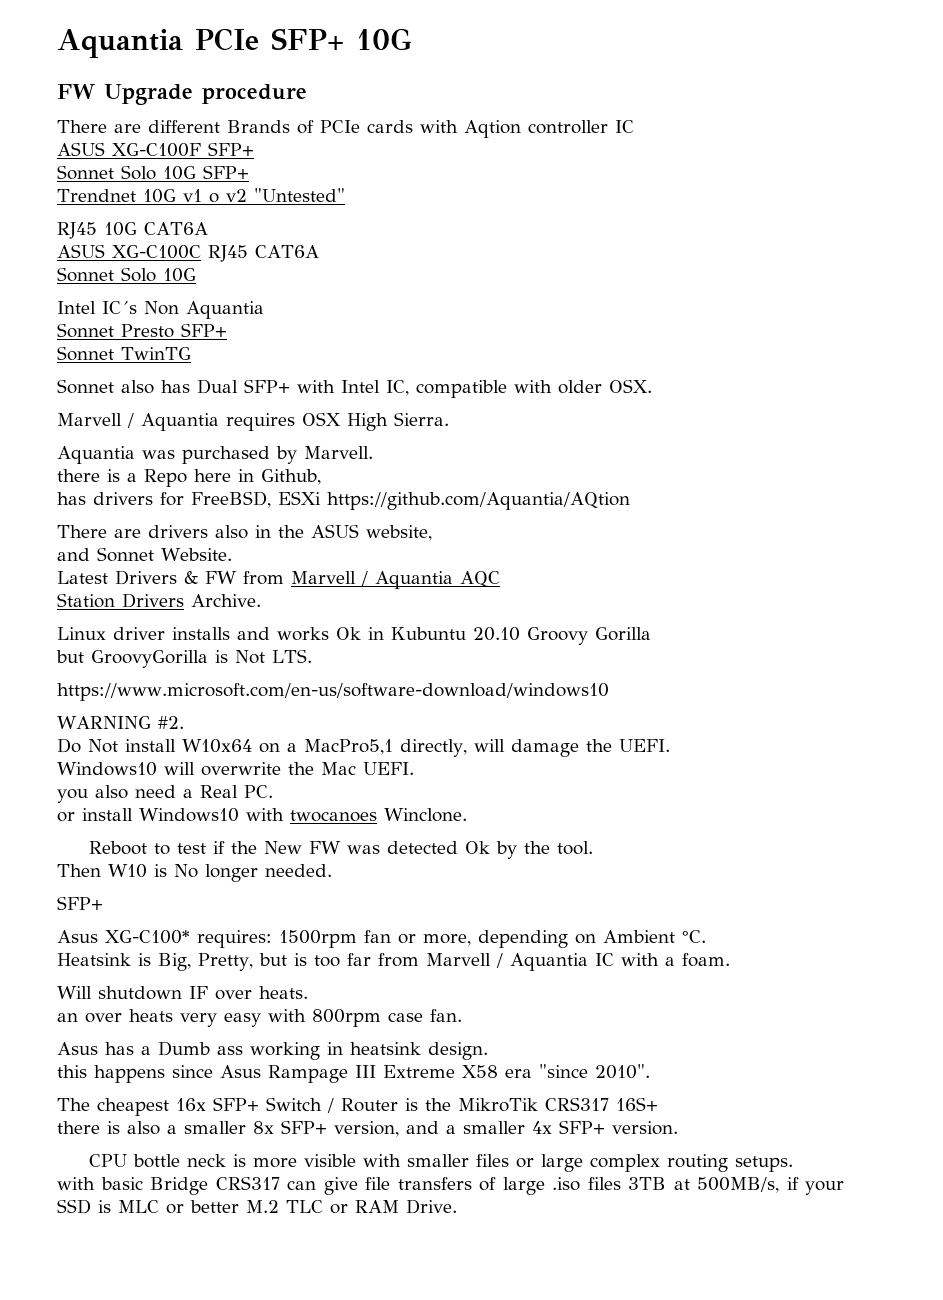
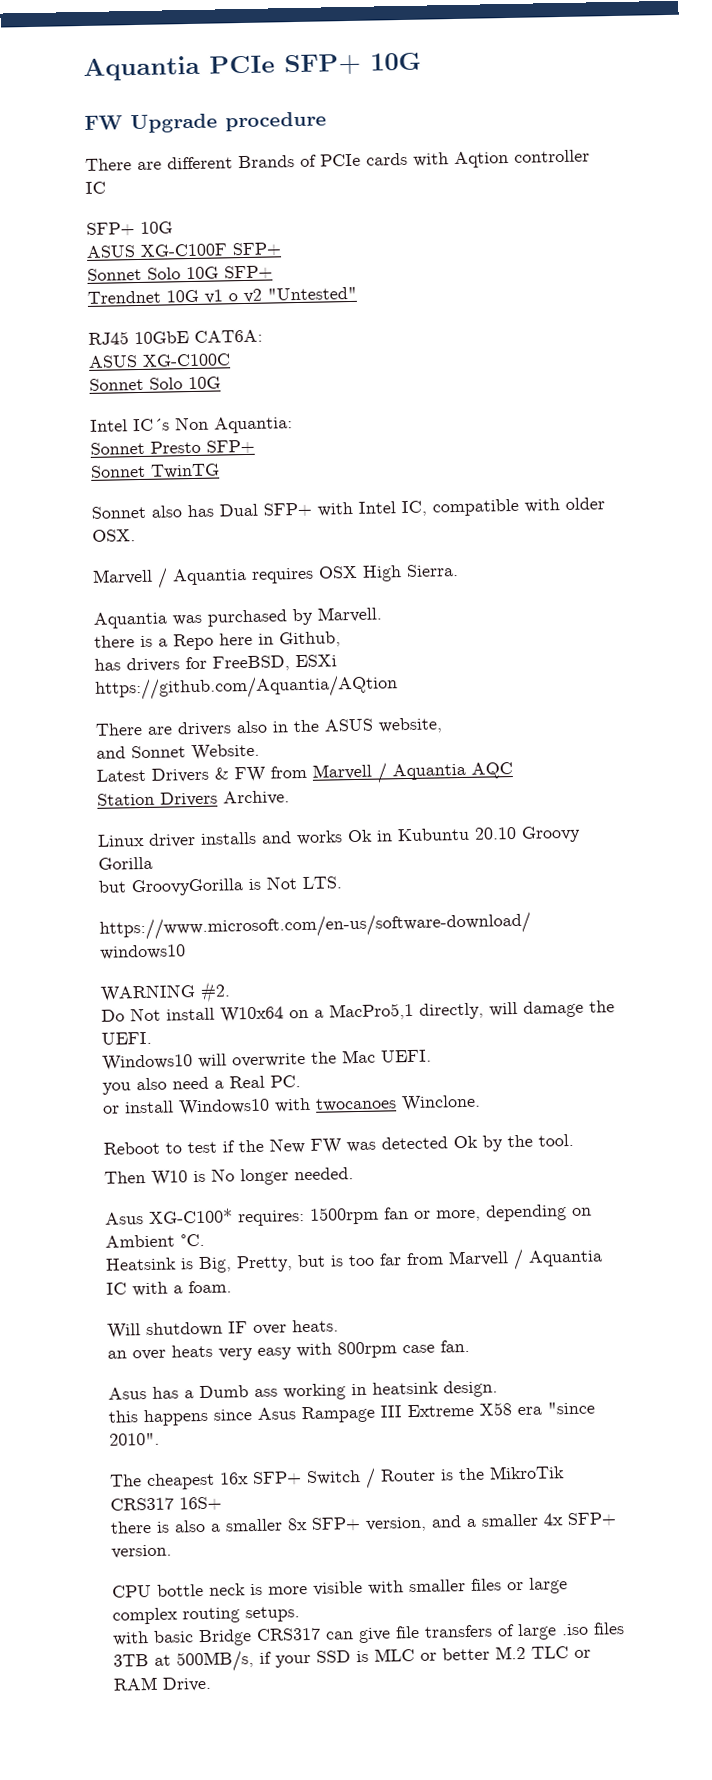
(634, 126) none -> [86,221,173,236] // SFP+ 10G
[104,222,208,236] 10G CAT6A -> [134,329,263,345] 10GbE CAT6A:
[208,245,319,262] RJ45 CAT6A -> (231, 360) none
[186,301,264,319] Aquantia -> [214,416,293,434] Aquantia:
[57,896,103,910] // SFP+ -> (354, 1174) none

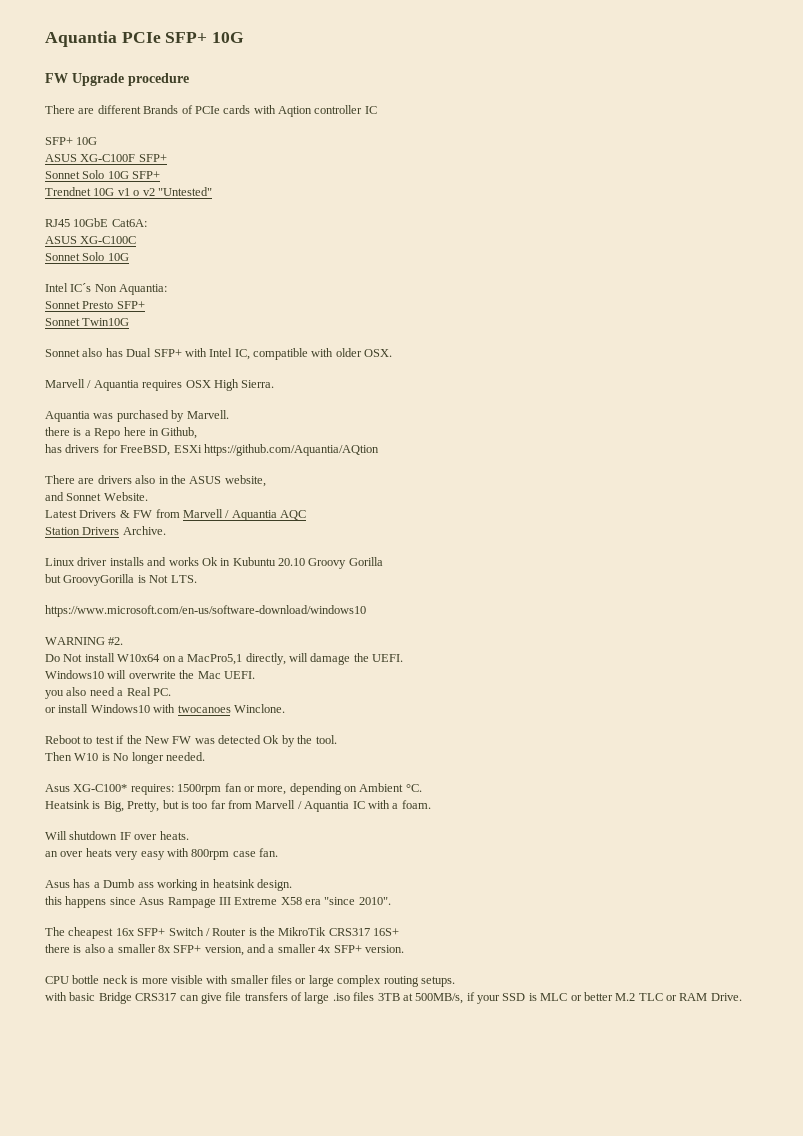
[194,329,263,343] CAT6A: -> [111,219,147,227] Cat6A:
[150,463,220,479] TwinTG -> [82,318,130,326] Twin10G

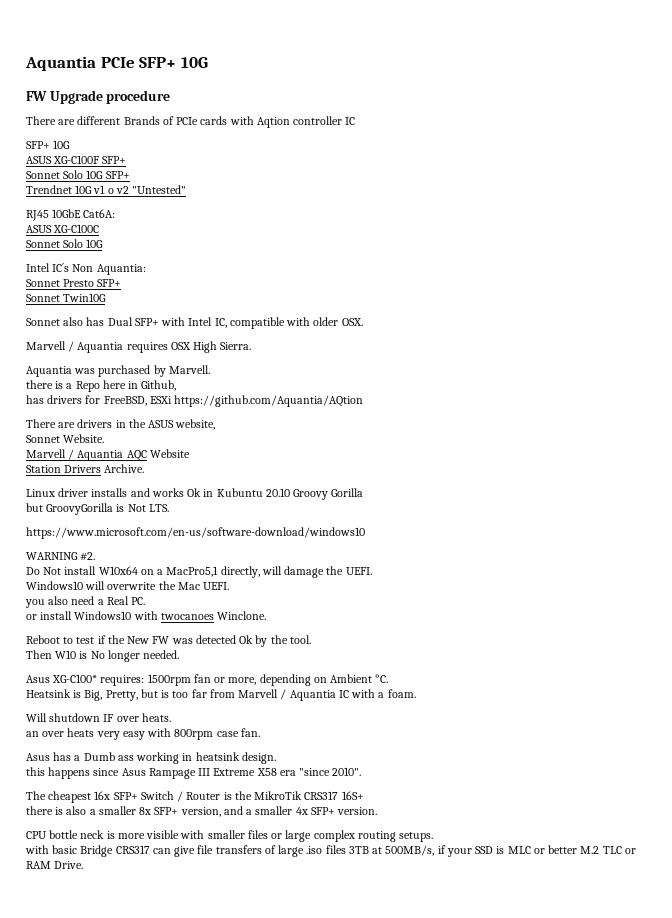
[135,475,156,484] also -> (113, 423) none
[45,492,64,501] and -> (216, 424) none
[45,509,180,518] Latest Drivers & FW from -> (105, 438) none
(306, 515) none -> [149,449,190,458] Website

